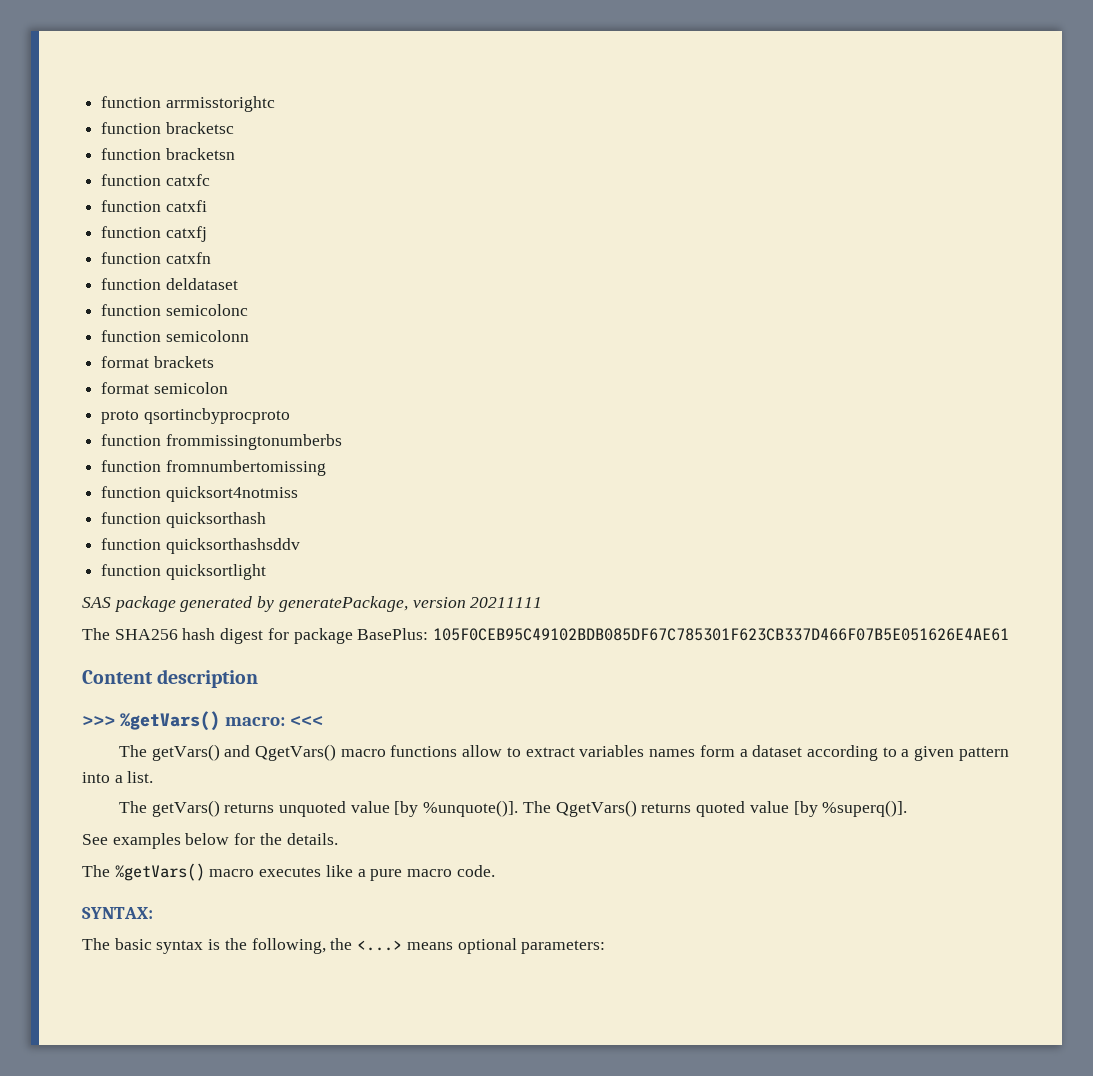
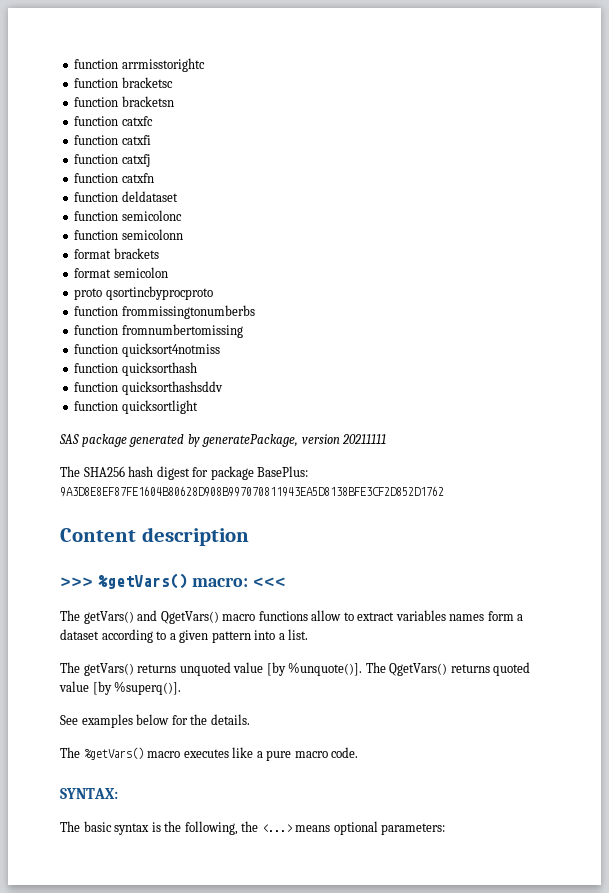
[433,628,1010,641] 105F0CEB95C49102BDB085DF67C785301F623CB337D466F07B5E051626E4AE61 -> [60,486,444,497] 9A3D8E8EF87FE1604B80628D908B997070811943EA5D8138BFE3CF2D852D1762

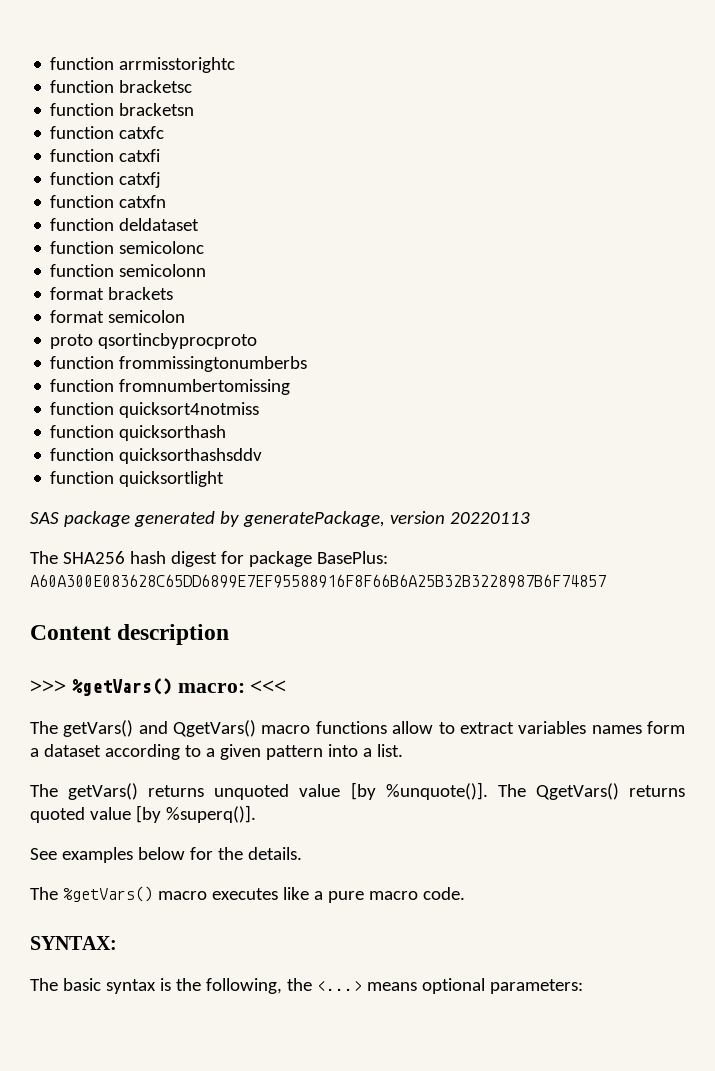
[342,434,387,444] 20211111 -> [449,512,530,524] 20220113
[60,486,444,497] 9A3D8E8EF87FE1604B80628D908B997070811943EA5D8138BFE3CF2D852D1762 -> [30,574,606,588] A60A300E083628C65DD6899E7EF95588916F8F66B6A25B32B3228987B6F74857

